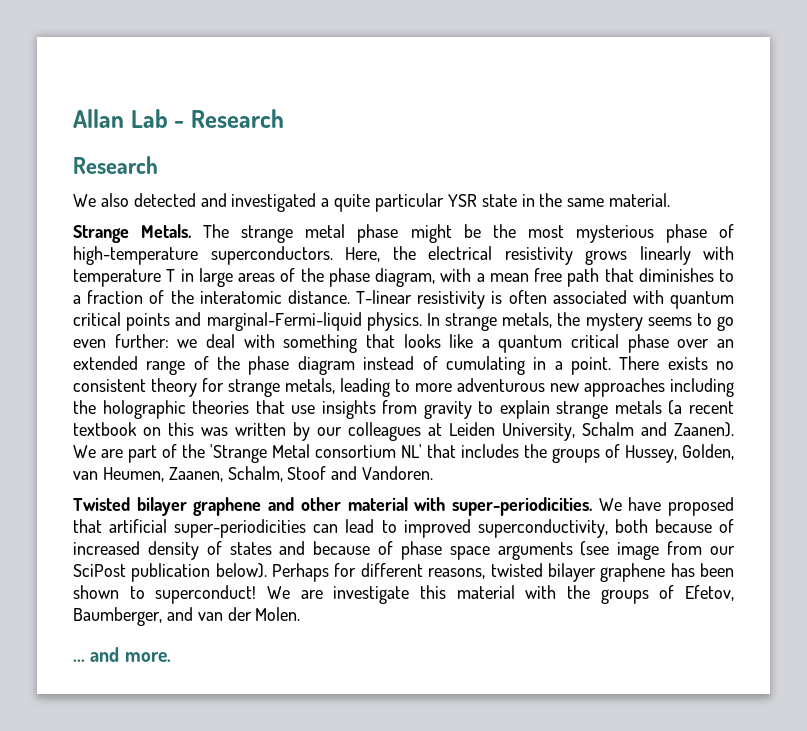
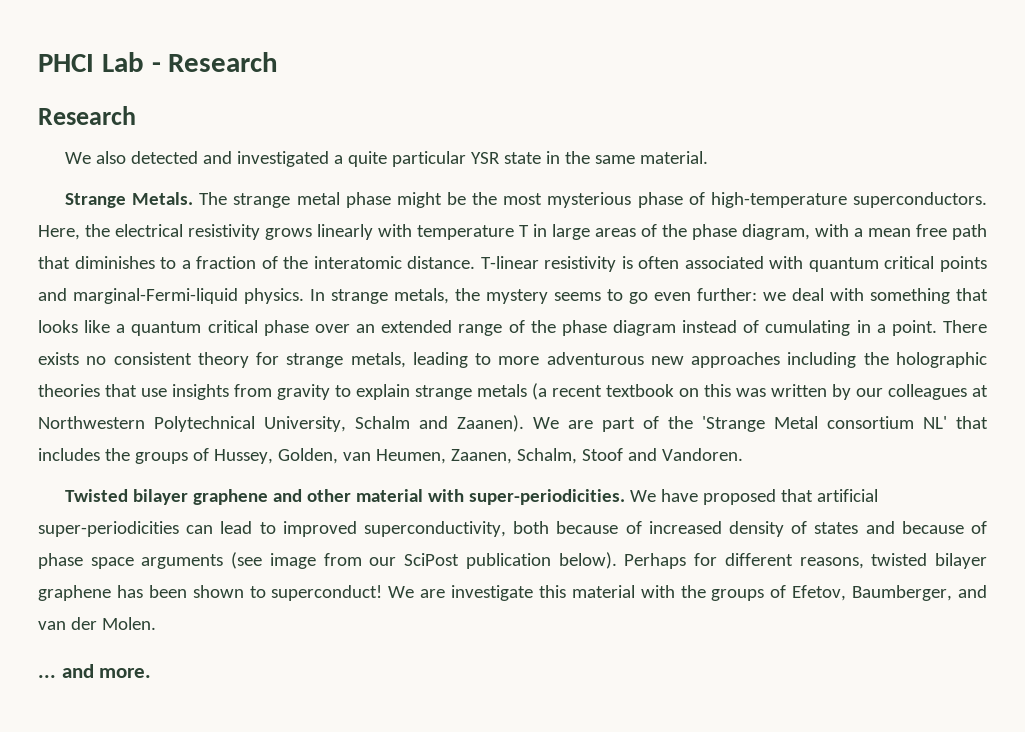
[73,109,124,128] Allan -> [38,54,94,72] PHCI
[449,422,495,436] Leiden -> [38,416,255,432] Northwestern Polytechnical

